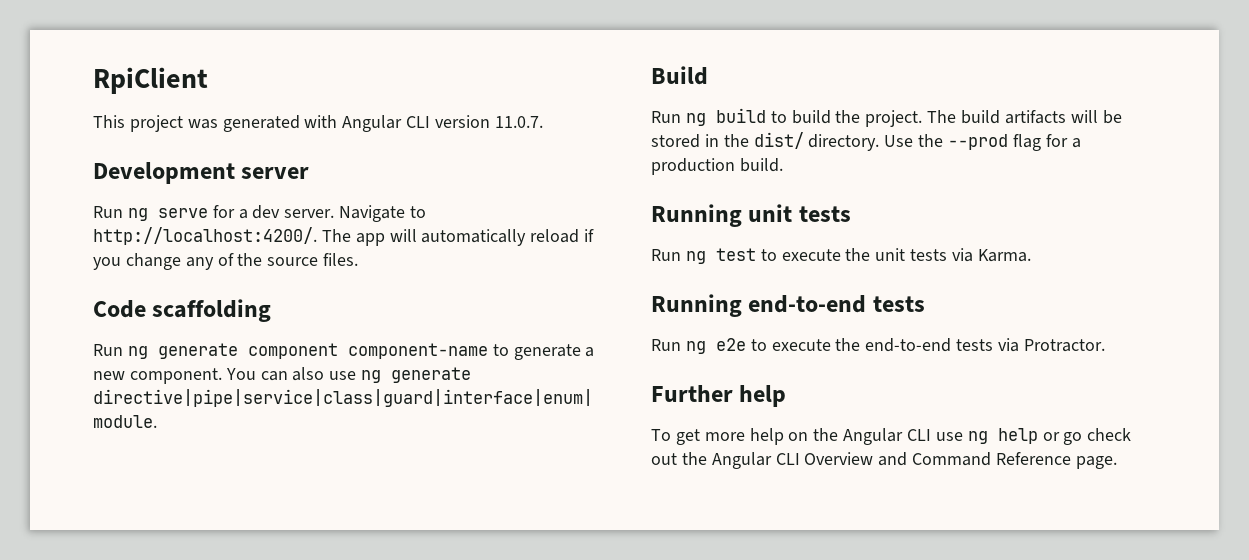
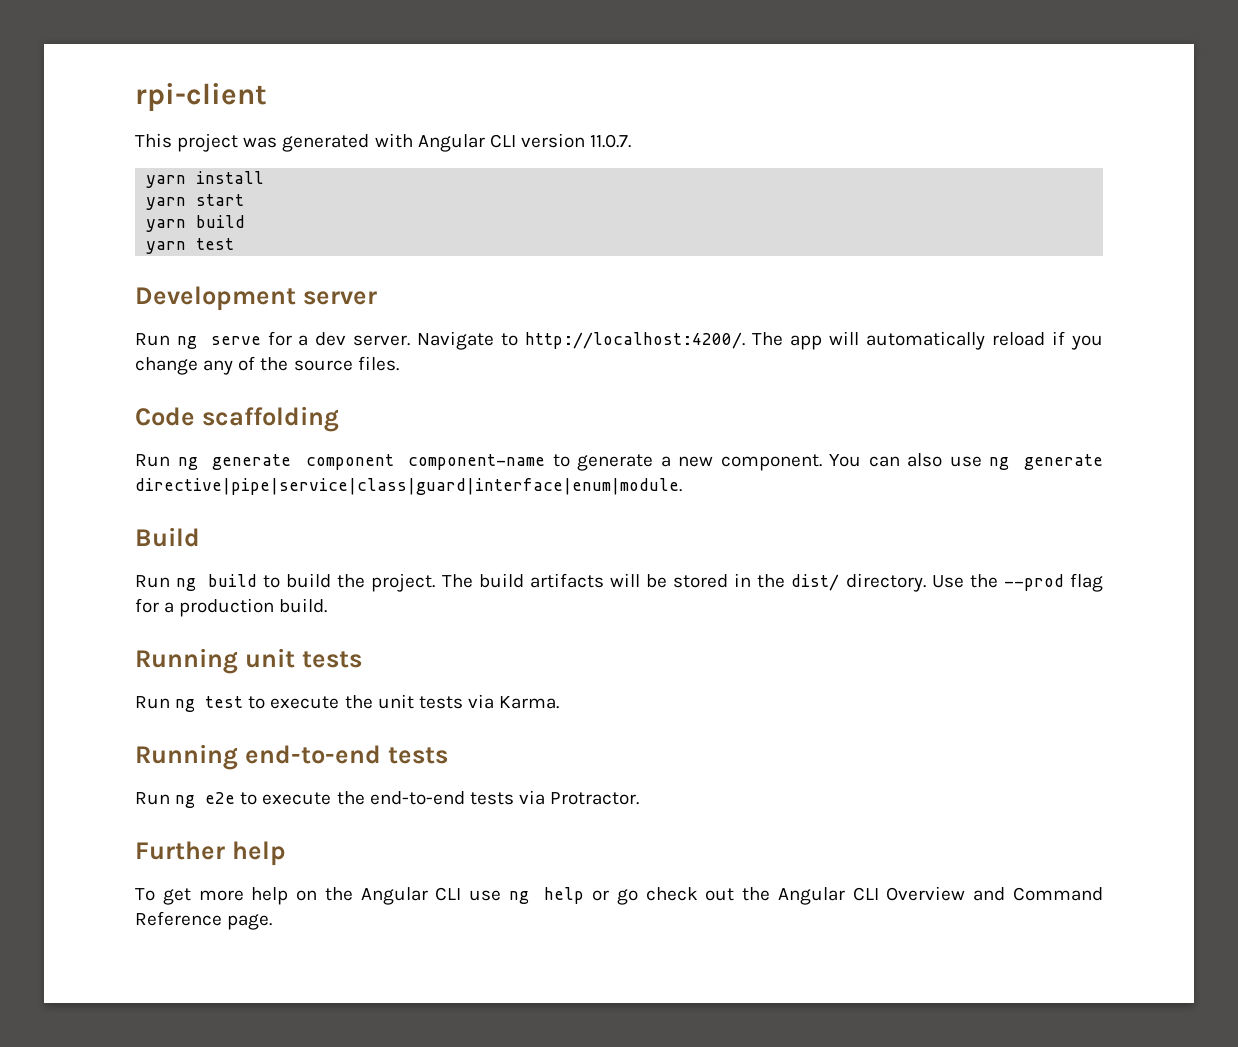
[93,67,208,94] RpiClient -> [135,83,267,111] rpi-client
(543, 122) none -> [146,171,265,188] [146,194,245,210] [146,215,246,232] [146,238,235,254] // yarn install // yarn start // yarn build // yarn test

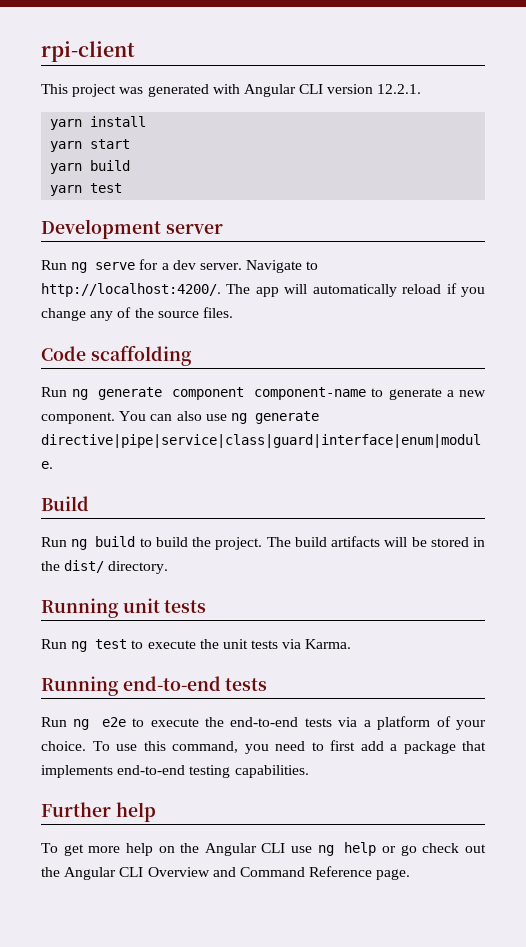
[590,134,632,148] 11.0.7. -> [377,84,422,94] 12.2.1.
[931,573,1103,592] [135,598,328,617] Use the --prod flag for a production build. -> (169, 567) none
[550,792,640,805] Protractor. -> [363,716,487,730] [41,740,486,754] [41,765,309,778] a platform of your choice. To use this command, you need to first add a package that implements end-to-end testing capabilities.

